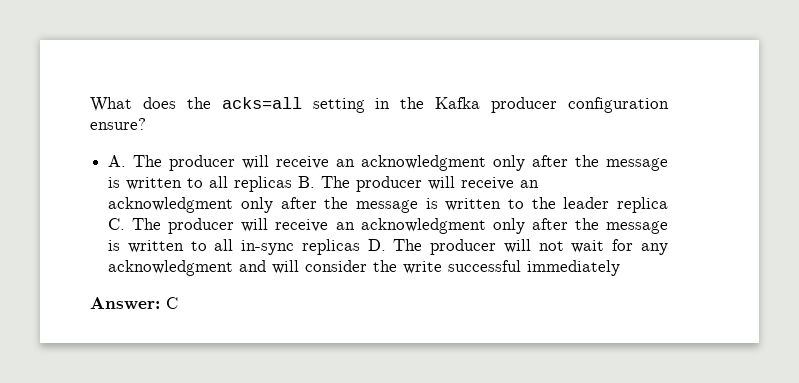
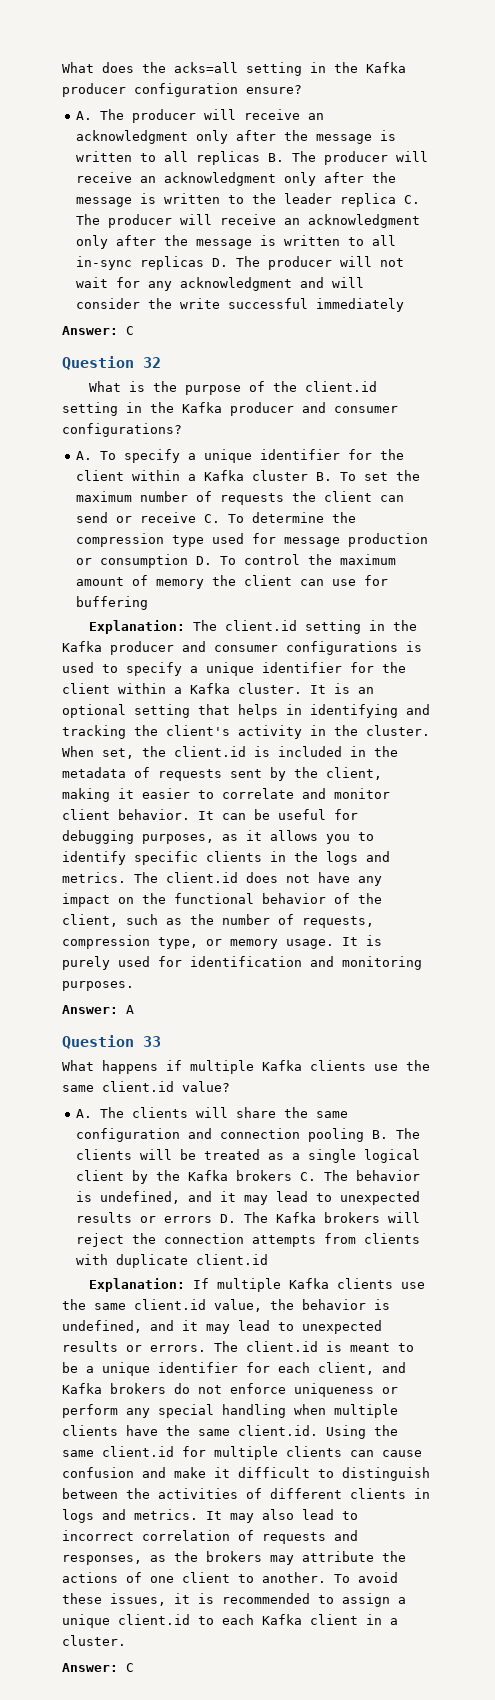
(178, 303) none -> [62,356,161,370] [88,381,377,395] [62,402,398,416] [62,423,182,437] [76,449,405,463] [76,470,421,481] [76,491,405,505] [76,512,357,523] [76,533,429,547] [76,554,397,568] [76,575,389,589] [76,596,149,610] [88,620,417,634] [62,641,422,655] [62,662,406,676] [62,683,374,694] [62,704,430,718] [62,725,430,739] [62,746,398,759] [62,767,382,781] [62,788,390,802] [62,809,358,820] [62,830,374,844] [62,851,390,865] [62,872,382,886] [62,893,382,907] [62,914,374,928] [62,935,382,949] [62,956,422,970] [62,981,134,991] [62,1005,134,1014] [62,1035,161,1049] [62,1060,430,1074] [62,1081,230,1092] [76,1107,349,1118] [76,1128,421,1142] [76,1149,421,1163] [76,1170,421,1184] [76,1191,421,1205] [76,1212,421,1223] [76,1233,421,1247] [76,1254,269,1268] [88,1278,425,1292] [62,1299,390,1312] [62,1320,382,1334] [62,1341,414,1352] [62,1362,406,1376] [62,1383,398,1397] [62,1404,398,1418] [62,1425,398,1439] [62,1446,422,1460] [62,1467,430,1481] [62,1488,430,1499] [62,1509,358,1523] [62,1530,358,1544] [62,1551,406,1565] [62,1572,398,1583] [62,1593,406,1607] [62,1614,398,1628] [62,1635,126,1646] [62,1663,134,1672] // Question 32 // What is the purpose of the client.id setting in the Kafka producer and consumer configurations? // A. To specify a unique identifier for the client within a Kafka cluster B. To set the maximum number of requests the client can send or receive C. To determine the compression type used for message production or consumption D. To control the maximum amount of memory the client can use for buffering // Explanation: The client.id setting in the Kafka producer and consumer configurations is used to specify a unique identifier for the client within a Kafka cluster. It is an optional setting that helps in identifying and tracking the client's activity in the cluster. When set, the client.id is included in the metadata of requests sent by the client, making it easier to correlate and monitor client behavior. It can be useful for debugging purposes, as it allows you to identify specific clients in the logs and metrics. The client.id does not have any impact on the functional behavior of the client, such as the number of requests, compression type, or memory usage. It is purely used for identification and monitoring purposes. // Answer: A // Question 33 // What happens if multiple Kafka clients use the same client.id value? // A. The clients will share the same configuration and connection pooling B. The clients will be treated as a single logical client by the Kafka brokers C. The behavior is undefined, and it may lead to unexpected results or errors D. The Kafka brokers will reject the connection attempts from clients with duplicate client.id // Explanation: If multiple Kafka clients use the same client.id value, the behavior is undefined, and it may lead to unexpected results or errors. The client.id is meant to be a unique identifier for each client, and Kafka brokers do not enforce uniqueness or perform any special handling when multiple clients have the same client.id. Using the same client.id for multiple clients can cause confusion and make it difficult to distinguish between the activities of different clients in logs and metrics. It may also lead to incorrect correlation of requests and responses, as the brokers may attribute the actions of one client to another. To avoid these issues, it is recommended to assign a unique client.id to each Kafka client in a cluster. // Answer: C

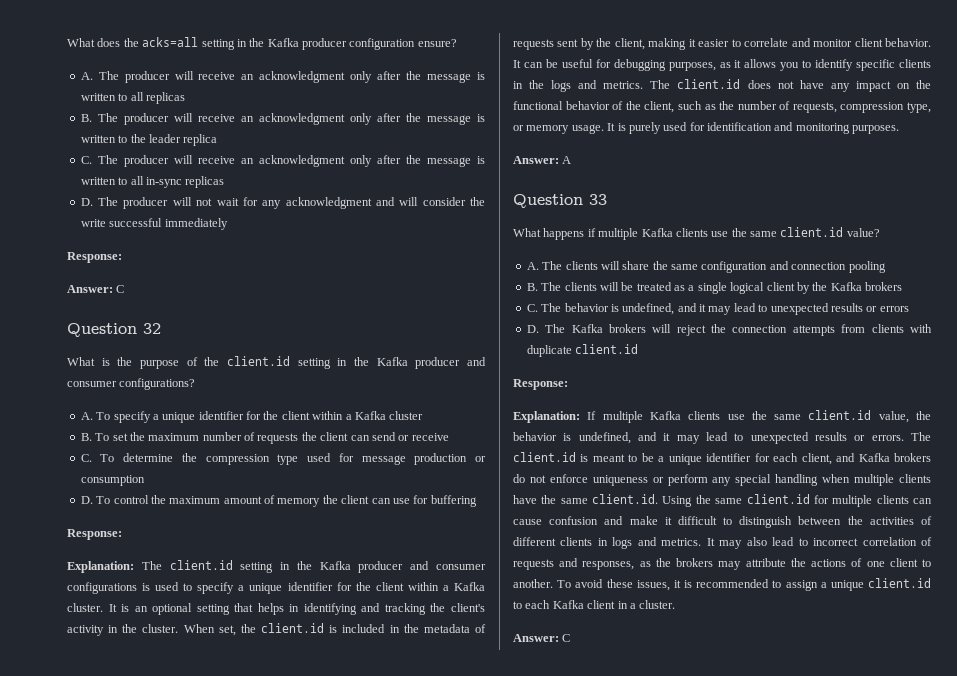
(261, 158) none -> (185, 98) //
(397, 200) none -> (218, 140) //
(205, 263) none -> (225, 182) //
(405, 305) none -> [67,252,122,263] // Response:
(309, 475) none -> (424, 415) //
(197, 517) none -> (449, 437) //
(189, 561) none -> (145, 480) //
(149, 603) none -> [67,529,122,540] // Response:
(365, 1135) none -> (886, 267) //
(293, 1175) none -> (902, 286) //
(213, 1219) none -> (909, 309) //
(269, 1259) none -> [513,379,568,390] // Response:

